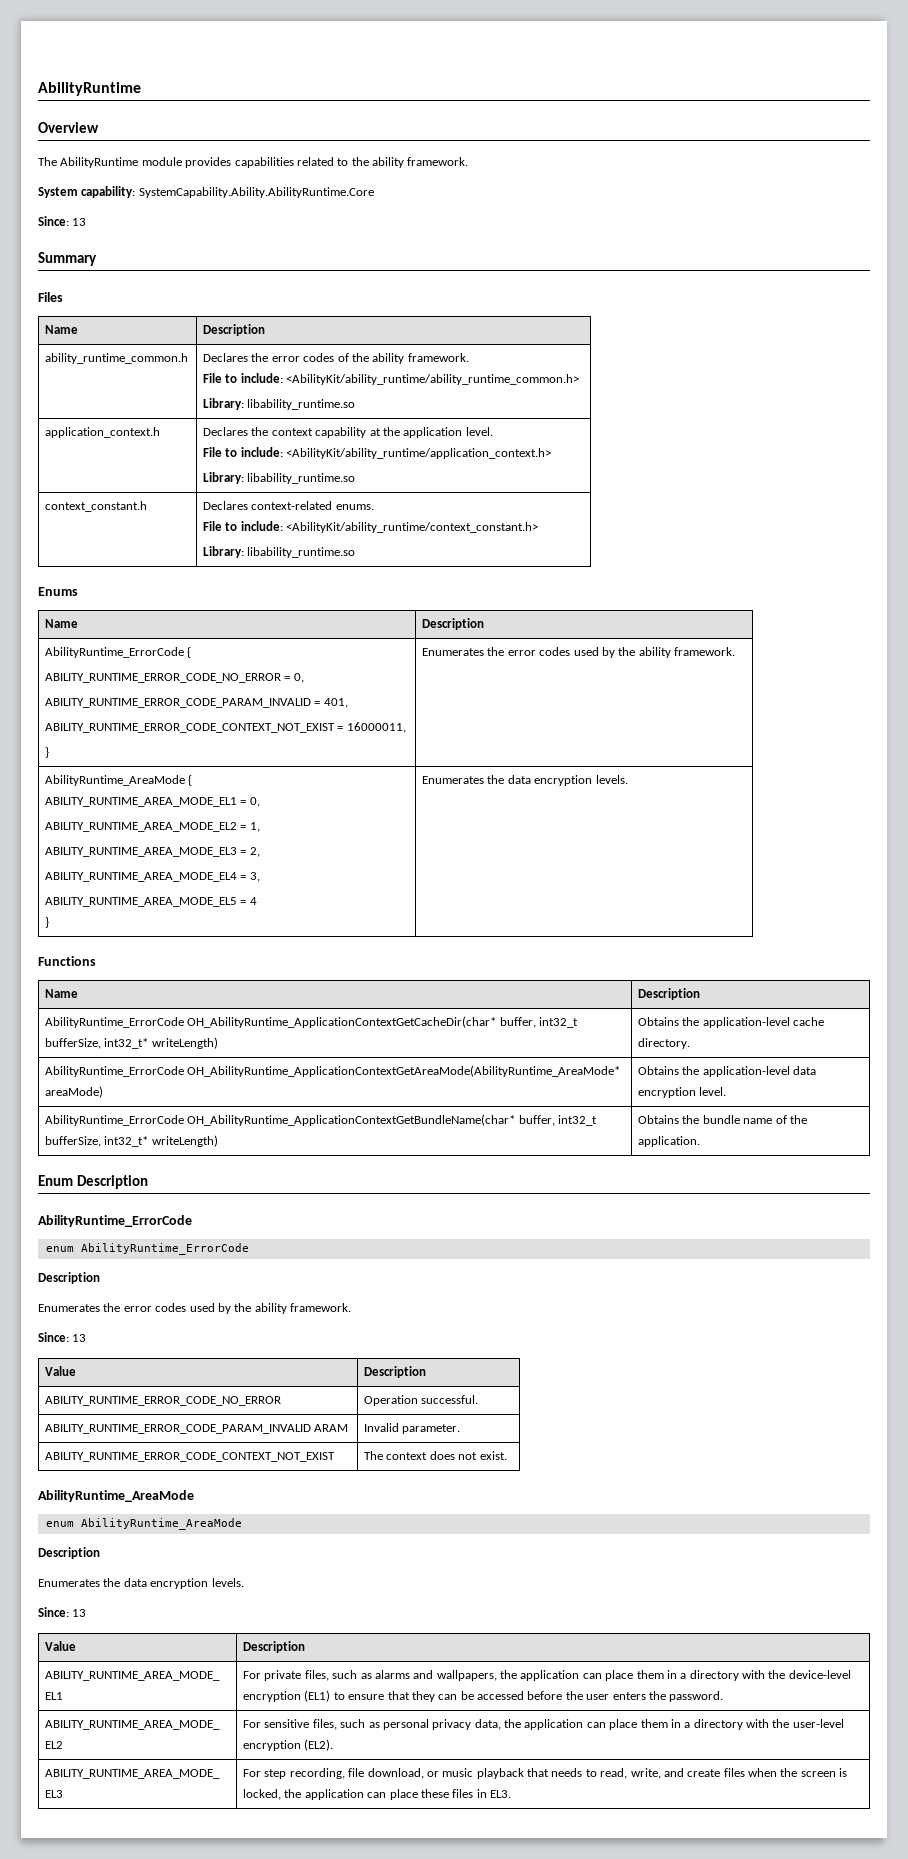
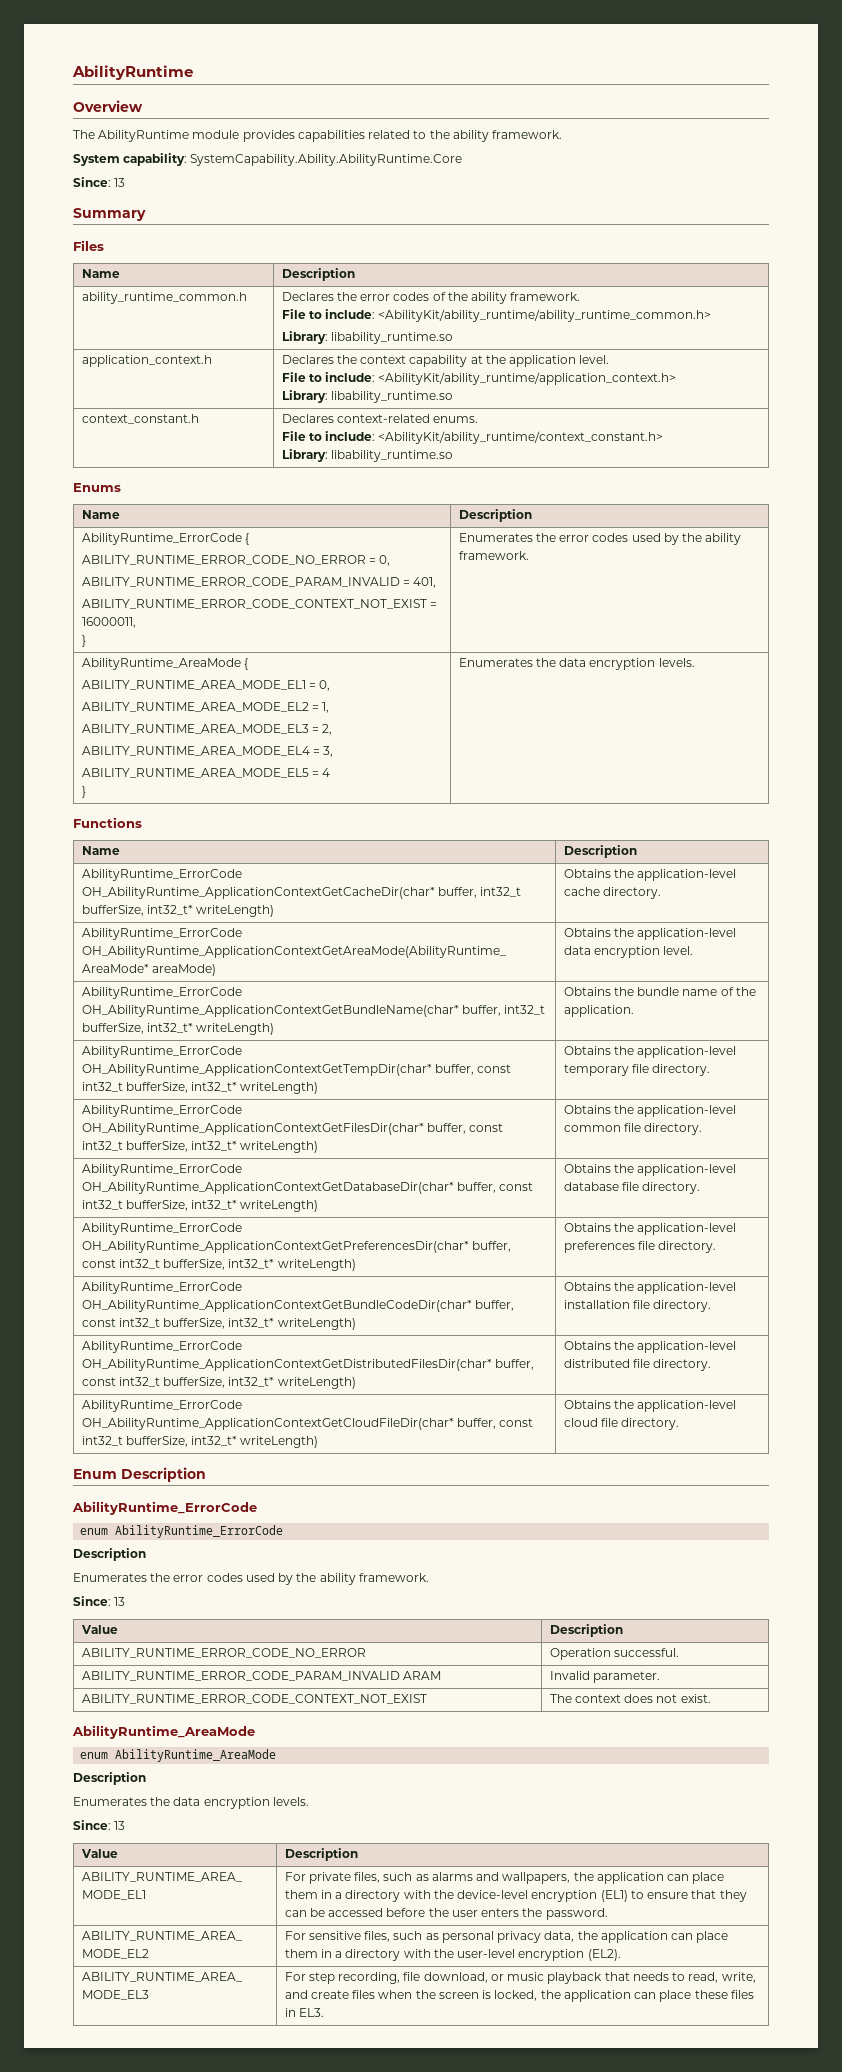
(701, 1141) none -> [81,1046,242,1058] [81,1064,512,1076] [81,1082,319,1094] [563,1046,737,1058] [563,1064,711,1076] [81,1105,242,1117] [81,1123,504,1135] [81,1141,319,1153] [563,1105,737,1117] [563,1123,703,1135] [81,1164,242,1176] [81,1182,534,1194] [81,1200,319,1212] [563,1164,737,1176] [563,1182,701,1194] [81,1223,242,1235] [81,1241,511,1253] [81,1259,356,1271] [563,1223,737,1235] [563,1241,717,1253] [81,1282,242,1294] [81,1300,514,1312] [81,1318,356,1330] [563,1282,737,1294] [563,1300,712,1312] [81,1341,242,1353] [81,1359,534,1371] [81,1377,356,1389] [563,1341,737,1353] [563,1359,712,1371] [81,1400,242,1412] [81,1418,534,1430] [81,1436,319,1448] [563,1400,737,1412] [563,1418,680,1430] // AbilityRuntime_ErrorCode OH_AbilityRuntime_ApplicationContextGetTempDir(char* buffer, const int32_t bufferSize, int32_t* writeLength) | Obtains the application-level temporary file directory. // AbilityRuntime_ErrorCode OH_AbilityRuntime_ApplicationContextGetFilesDir(char* buffer, const int32_t bufferSize, int32_t* writeLength) | Obtains the application-level common file directory. // AbilityRuntime_ErrorCode OH_AbilityRuntime_ApplicationContextGetDatabaseDir(char* buffer, const int32_t bufferSize, int32_t* writeLength) | Obtains the application-level database file directory. // AbilityRuntime_ErrorCode OH_AbilityRuntime_ApplicationContextGetPreferencesDir(char* buffer, const int32_t bufferSize, int32_t* writeLength) | Obtains the application-level preferences file directory. // AbilityRuntime_ErrorCode OH_AbilityRuntime_ApplicationContextGetBundleCodeDir(char* buffer, const int32_t bufferSize, int32_t* writeLength) | Obtains the application-level installation file directory. // AbilityRuntime_ErrorCode OH_AbilityRuntime_ApplicationContextGetDistributedFilesDir(char* buffer, const int32_t bufferSize, int32_t* writeLength) | Obtains the application-level distributed file directory. // AbilityRuntime_ErrorCode OH_AbilityRuntime_ApplicationContextGetCloudFileDir(char* buffer, const int32_t bufferSize, int32_t* writeLength) | Obtains the application-level cloud file directory.

